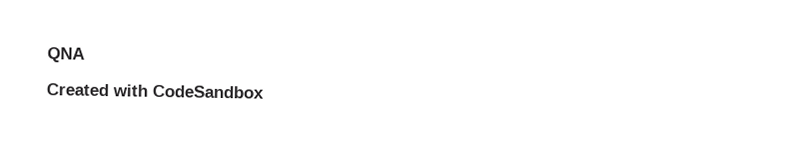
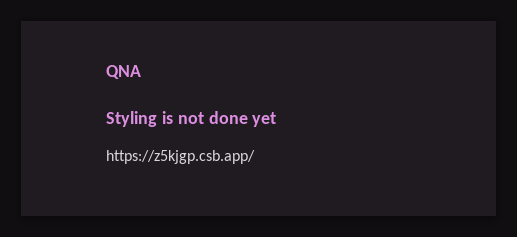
[46,83,264,99] Created with CodeSandbox -> [106,111,277,127] [106,150,255,164] Styling is not done yet // https://z5kjgp.csb.app/

